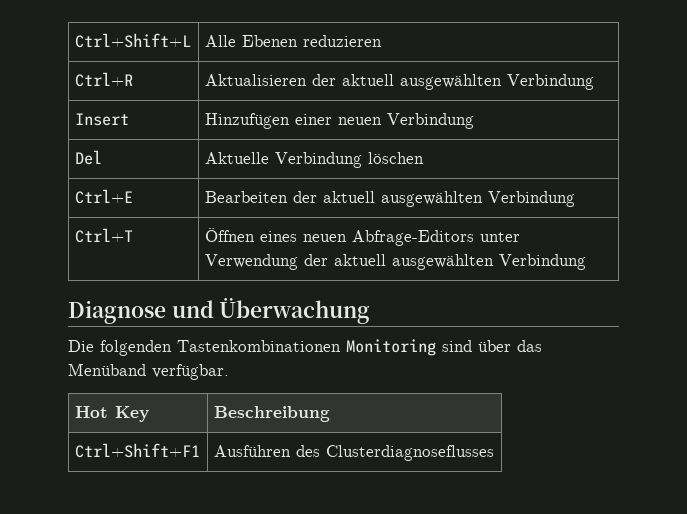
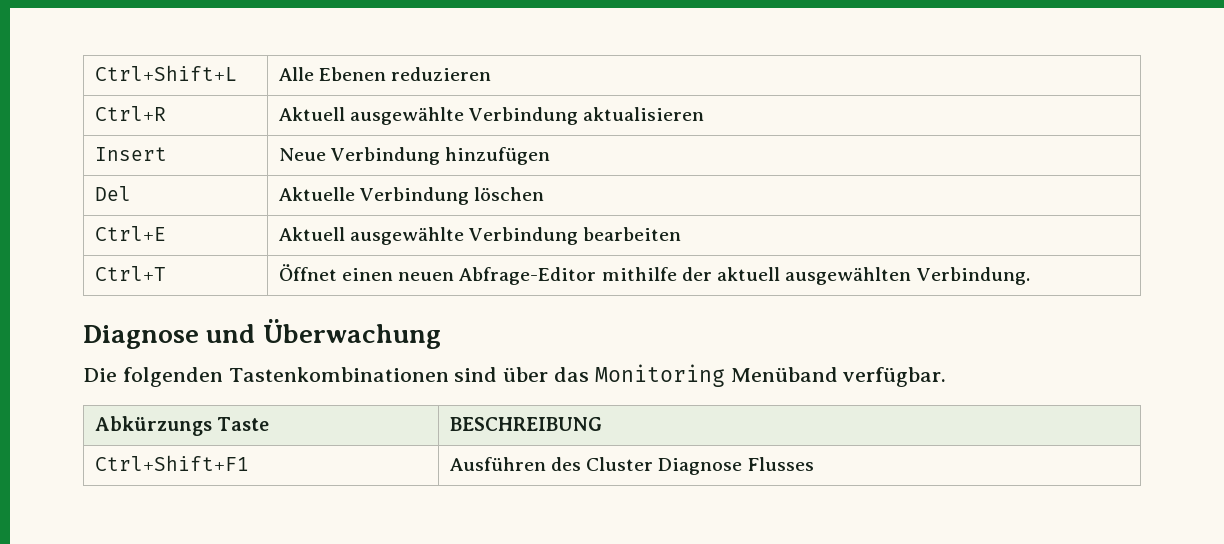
[204,74,594,90] Aktualisieren der aktuell ausgewählten Verbindung -> [278,107,705,125] Aktuell ausgewählte Verbindung aktualisieren
[204,113,474,129] Hinzufügen einer neuen Verbindung -> [278,147,551,165] Neue Verbindung hinzufügen
[204,191,575,207] [74,228,133,243] [204,228,520,246] [204,254,586,270] Bearbeiten der aktuell ausgewählten Verbindung // Ctrl+T | Öffnen eines neuen Abfrage-Editors unter Verwendung der aktuell ausgewählten Verbindung -> [278,227,682,245] [94,266,166,281] [278,264,1030,285] Aktuell ausgewählte Verbindung bearbeiten // Ctrl+T | Öffnet einen neuen Abfrage-Editor mithilfe der aktuell ausgewählten Verbindung.
[346,339,436,356] Monitoring -> (449, 374) none
(542, 346) none -> [594,364,725,387] Monitoring
[74,406,149,422] [213,406,330,422] Hot Key | Beschreibung -> [94,416,269,436] [449,417,602,431] Abkürzungs Taste | BESCHREIBUNG
[325,445,494,461] Clusterdiagnoseflusses -> [586,457,814,475] Cluster Diagnose Flusses

